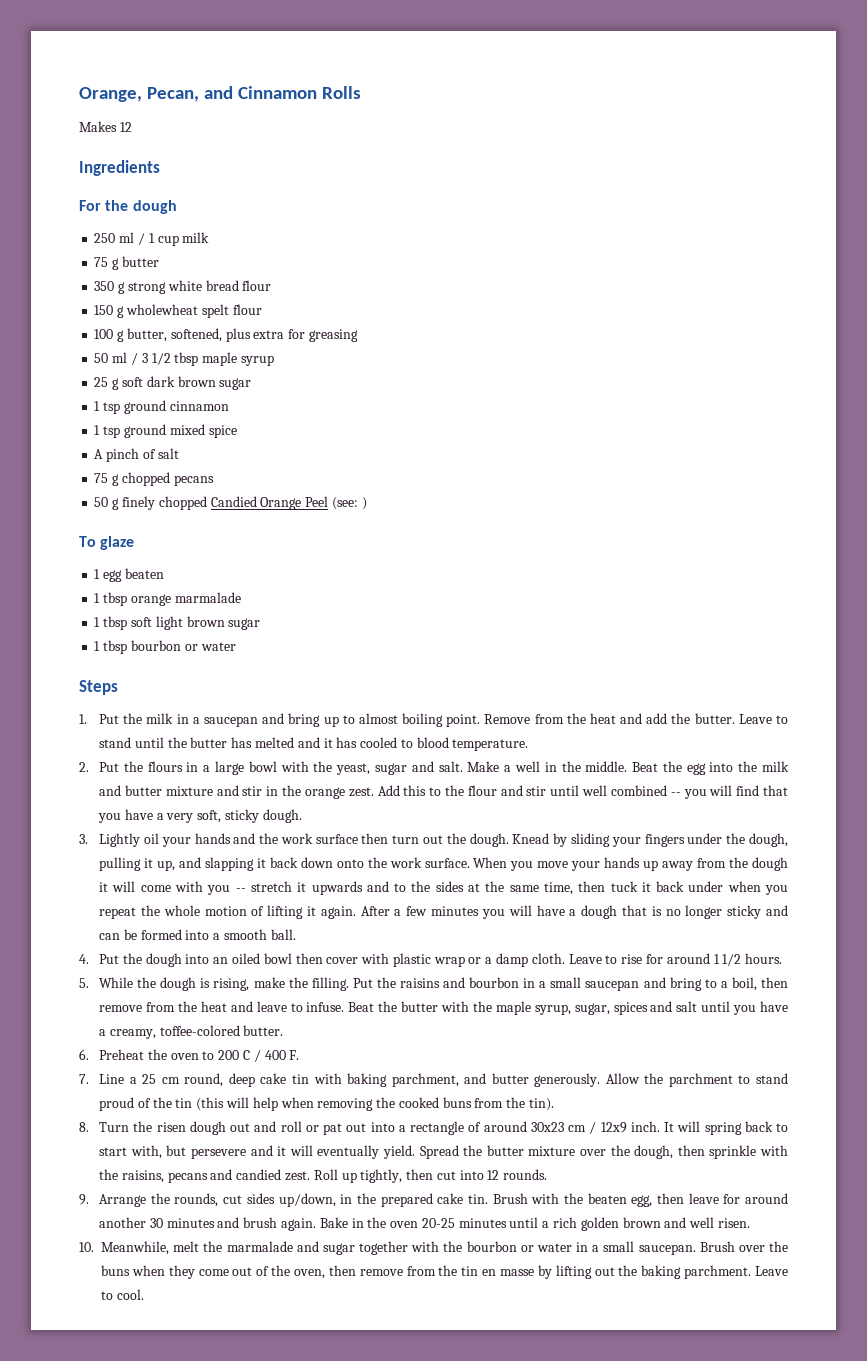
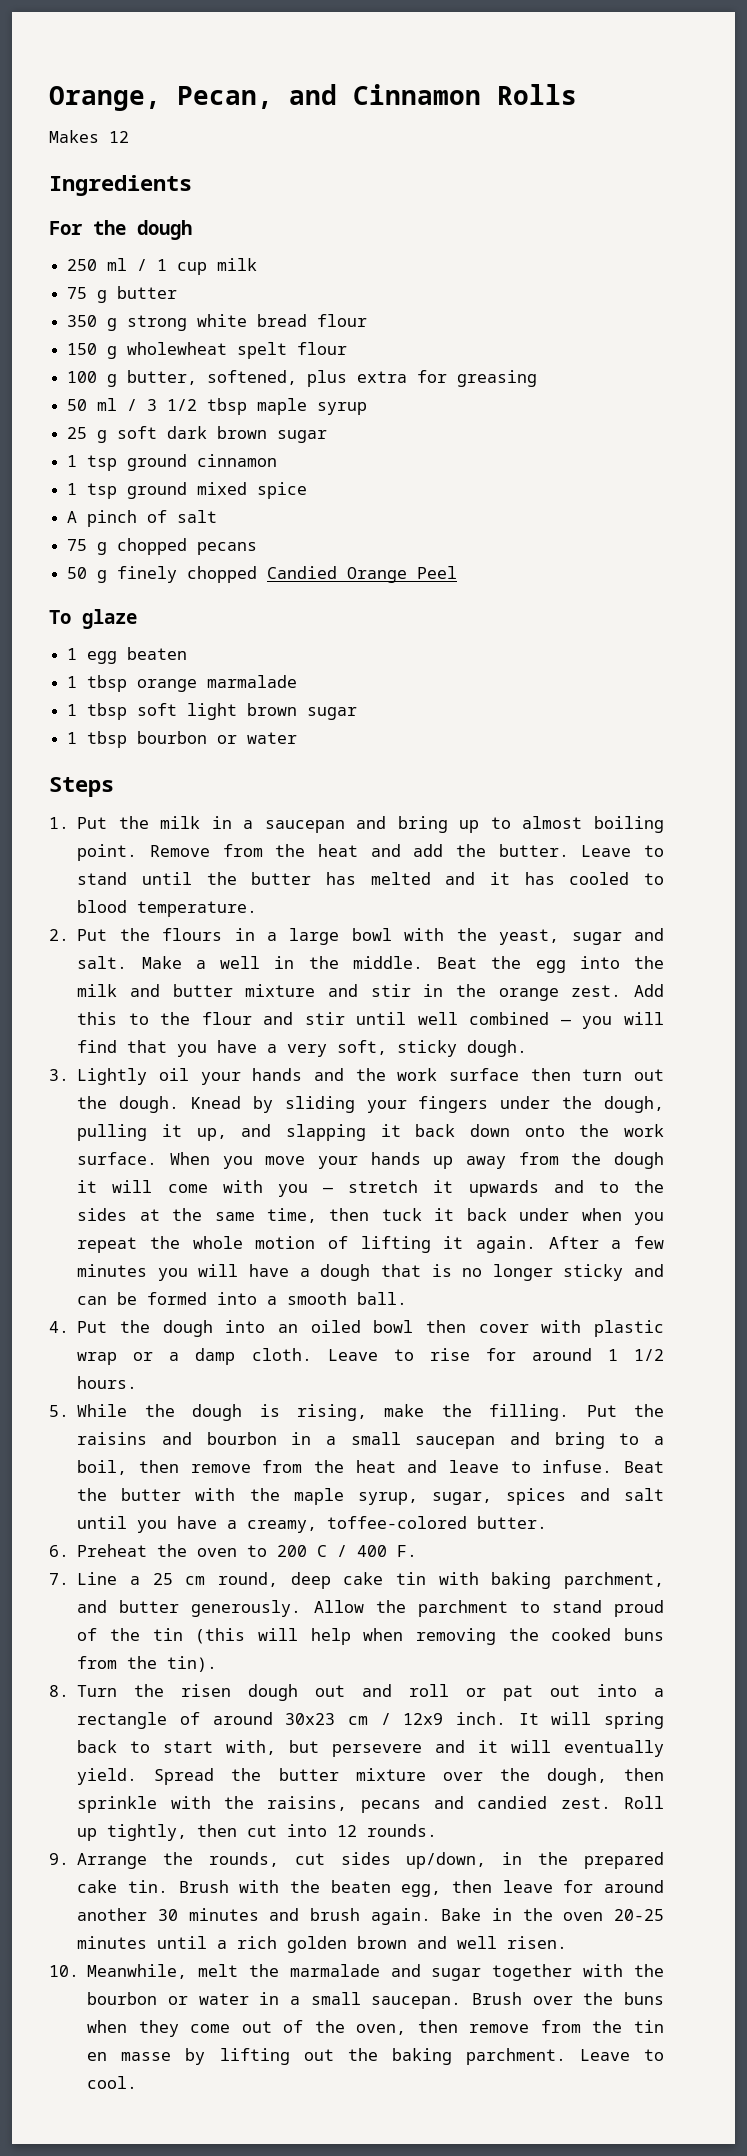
[331,497,367,510] (see: ) -> (458, 572) none
[670,792,681,796] -- -> [560,1019,571,1025] —
[235,888,246,892] -- -> [323,1187,334,1193] —

